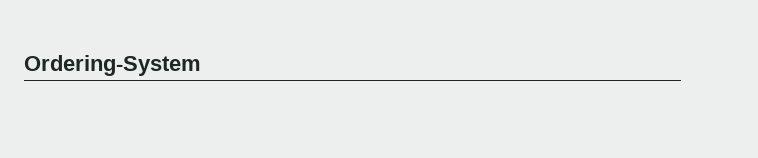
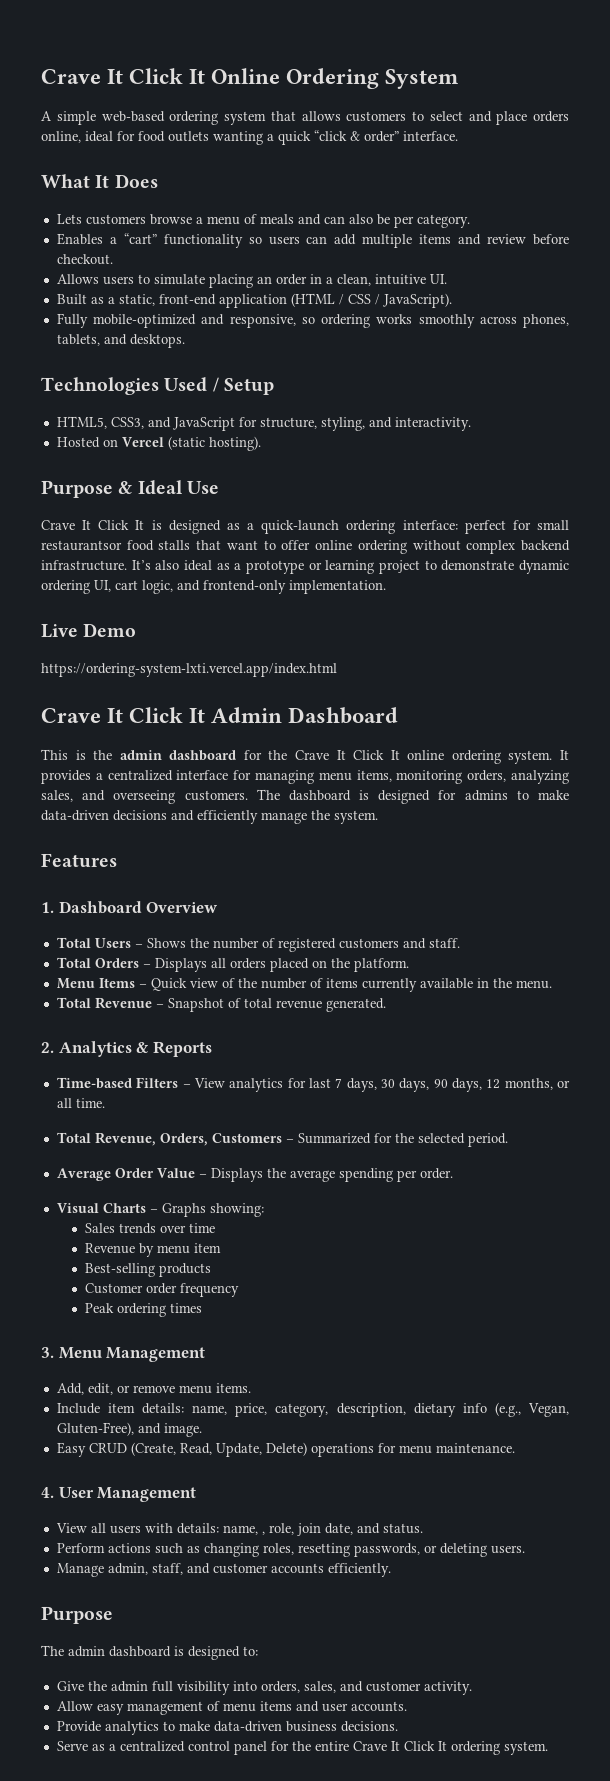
[24,55,201,76] Ordering-System -> [41,68,460,89] [41,111,569,125] [41,130,458,145] [41,174,158,188] [56,214,470,228] [56,233,570,248] [56,254,113,265] [56,274,447,288] [56,293,452,308] [56,313,569,328] [56,334,185,348] [41,377,274,395] [56,416,471,431] [56,436,261,451] [41,480,219,498] [41,520,569,534] [41,540,571,554] [41,560,570,574] [41,580,386,594] [41,623,137,638] [41,663,337,677] [41,707,399,724] [41,749,569,764] [41,770,569,784] [41,789,569,804] [41,810,378,824] [41,853,117,868] [41,901,219,914] [56,937,460,952] [56,957,409,972] [56,978,552,992] [56,997,386,1012] [41,1041,212,1057] [56,1077,570,1092] [56,1098,105,1108] [56,1132,508,1147] [56,1168,453,1182] [56,1203,264,1217] [84,1223,215,1234] [84,1243,221,1257] [84,1263,211,1277] [84,1283,239,1297] [84,1303,202,1317] [41,1347,206,1362] [56,1383,251,1395] [56,1402,569,1417] [56,1422,202,1437] [56,1442,515,1457] [41,1487,197,1502] [55,1523,423,1536] [56,1543,525,1557] [56,1563,391,1577] [41,1606,113,1624] [41,1645,258,1660] [56,1681,472,1695] [56,1701,407,1715] [56,1721,398,1735] [56,1741,548,1755] Crave It Click It Online Ordering System // A simple web‑based ordering system that allows customers to select and place orders online, ideal for food outlets wanting a quick “click & order” interface. // What It Does // Lets customers browse a menu of meals and can also be per category. // Enables a “cart” functionality so users can add multiple items and review before checkout. // Allows users to simulate placing an order in a clean, intuitive UI. // Built as a static, front‑end application (HTML / CSS / JavaScript). // Fully mobile‑optimized and responsive, so ordering works smoothly across phones, tablets, and desktops. // Technologies Used / Setup // HTML5, CSS3, and JavaScript for structure, styling, and interactivity. // Hosted on Vercel (static hosting). // Purpose & Ideal Use // Crave It Click It is designed as a quick‑launch ordering interface: perfect for small restaurantsor food stalls that want to offer online ordering without complex backend infrastructure. It’s also ideal as a prototype or learning project to demonstrate dynamic ordering UI, cart logic, and frontend-only implementation. // Live Demo // https://ordering-system-lxti.vercel.app/index.html // Crave It Click It Admin Dashboard // This is the admin dashboard for the Crave It Click It online ordering system. It provides a centralized interface for managing menu items, monitoring orders, analyzing sales, and overseeing customers. The dashboard is designed for admins to make data-driven decisions and efficiently manage the system. // Features // 1. Dashboard Overview // Total Users – Shows the number of registered customers and staff. // Total Orders – Displays all orders placed on the platform. // Menu Items – Quick view of the number of items currently available in the menu. // Total Revenue – Snapshot of total revenue generated. // 2. Analytics & Reports // Time‑based Filters – View analytics for last 7 days, 30 days, 90 days, 12 months, or all time. // Total Revenue, Orders, Customers – Summarized for the selected period. // Average Order Value – Displays the average spending per order. // Visual Charts – Graphs showing: // Sales trends over time // Revenue by menu item // Best-selling products // Customer order frequency // Peak ordering times // 3. Menu Management // Add, edit, or remove menu items. // Include item details: name, price, category, description, dietary info (e.g., Vegan, Gluten-Free), and image. // Easy CRUD (Create, Read, Update, Delete) operations for menu maintenance. // 4. User Management // View all users with details: name, , role, join date, and status. // Perform actions such as changing roles, resetting passwords, or deleting users. // Manage admin, staff, and customer accounts efficiently. // Purpose // The admin dashboard is designed to: // Give the admin full visibility into orders, sales, and customer activity. // Allow easy management of menu items and user accounts. // Provide analytics to make data-driven business decisions. // Serve as a centralized control panel for the entire Crave It Click It ordering system.

